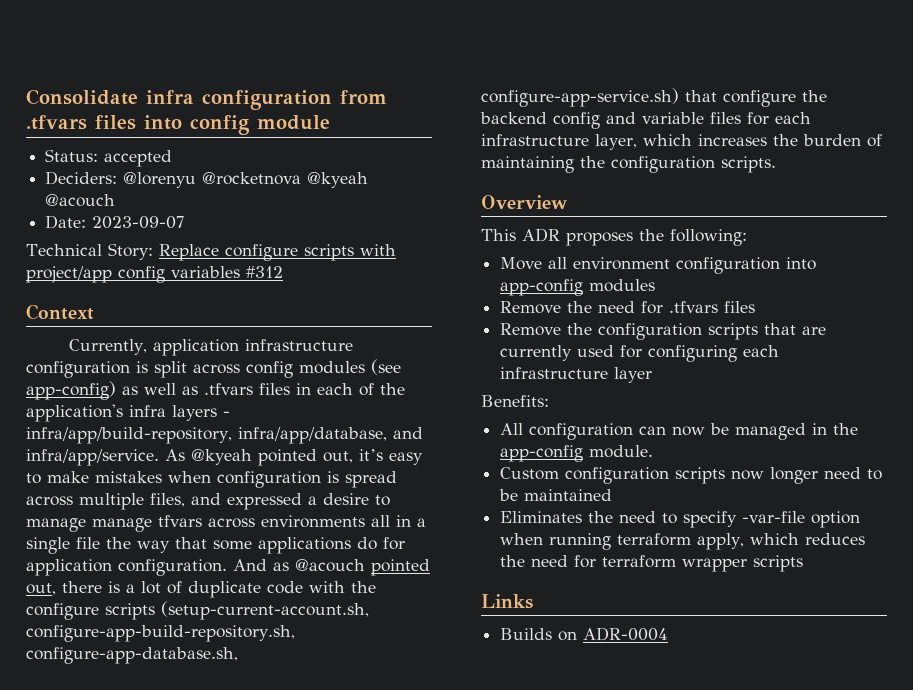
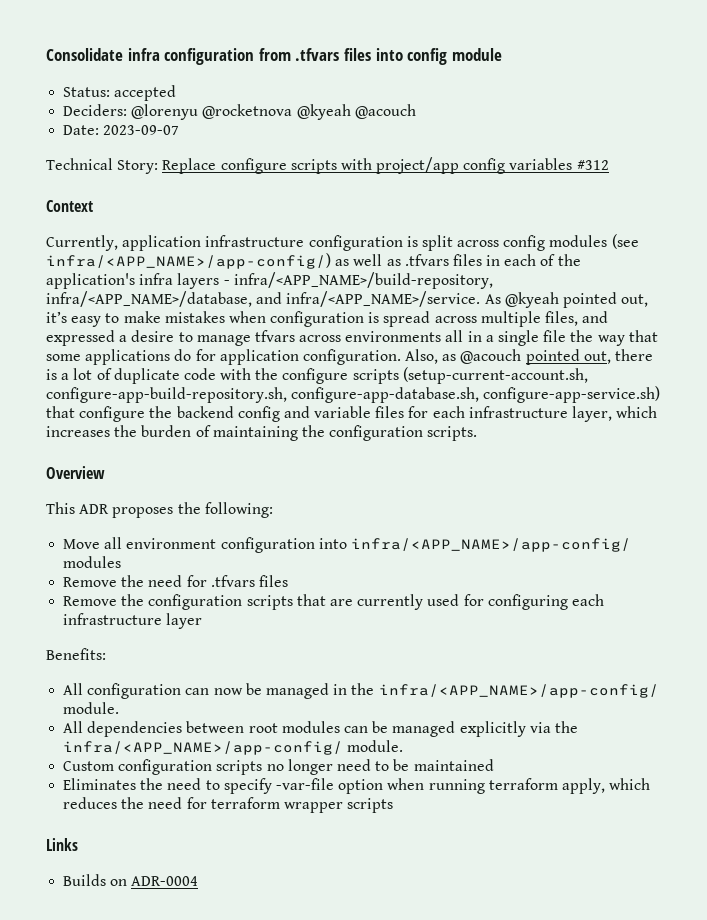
[26,381,116,400] app-config) -> [46,253,331,269] infra/<APP_NAME>/app-config/)
[26,427,423,444] [26,449,159,466] infra/app/build-repository, infra/app/database, and infra/app/service. -> [233,272,493,289] [46,291,481,307] infra/<APP_NAME>/build-repository, infra/<APP_NAME>/database, and infra/<APP_NAME>/service.
[92,518,152,532] manage -> (251, 340) none
[233,559,267,571] And -> [405,349,439,364] Also,
[500,279,584,296] app-config -> [350,538,631,552] infra/<APP_NAME>/app-config/
[500,445,584,462] app-config -> [378,684,659,698] [63,702,120,714] [63,721,578,737] [63,741,344,755] infra/<APP_NAME>/app-config/ module. // All dependencies between root modules can be managed explicitly via the infra/<APP_NAME>/app-config/
[731,470,765,480] now -> [266,764,284,771] no

